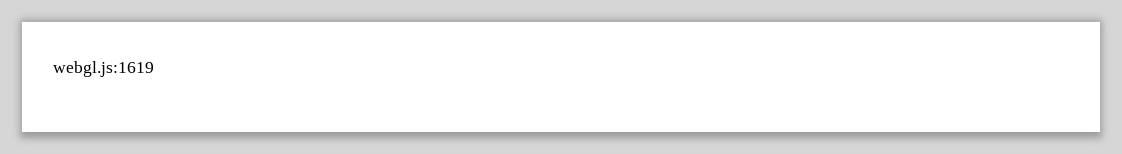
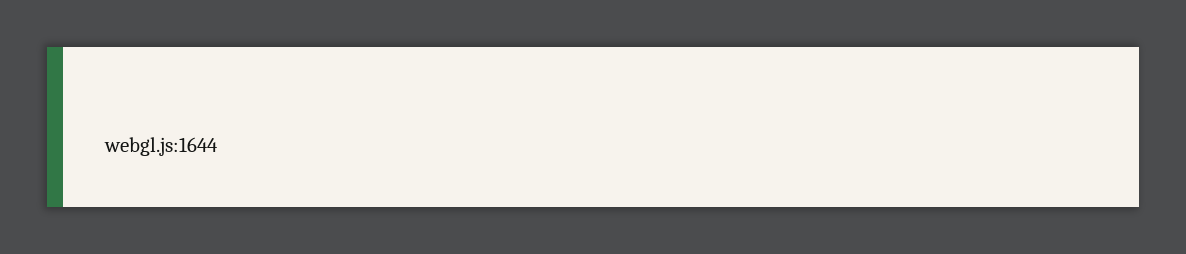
[53,61,154,77] webgl.js:1619 -> [104,137,218,156] webgl.js:1644

